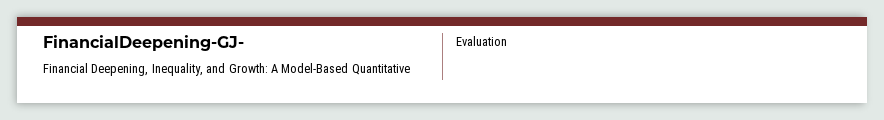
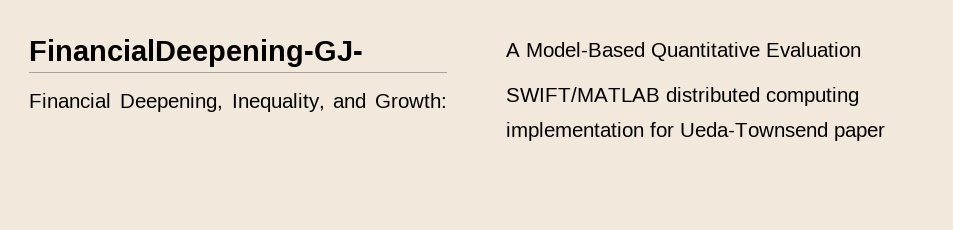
(507, 41) none -> [506,87,859,106] [506,122,885,141] // SWIFT/MATLAB distributed computing implementation for Ueda-Townsend paper

